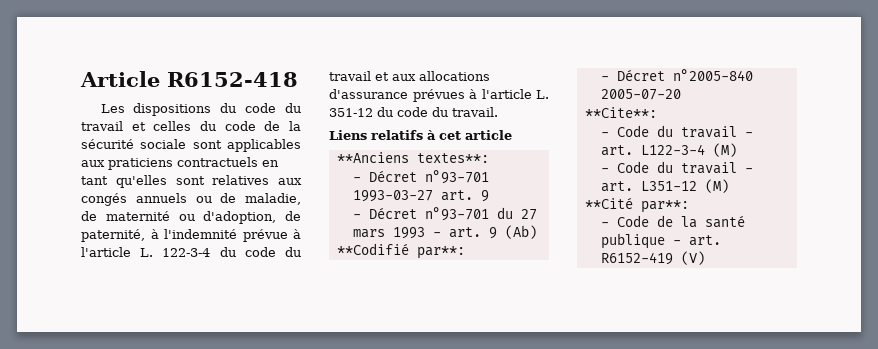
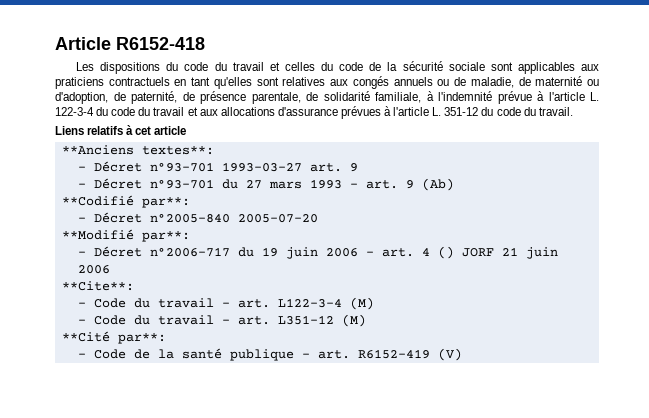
(145, 235) none -> [182,91,421,104] de présence parentale, de solidarité familiale,
(681, 94) none -> [61,229,190,242] [77,246,558,259] [77,265,110,274] // **Modifié par**: // - Décret n°2006-717 du 19 juin 2006 - art. 4 () JORF 21 juin 2006

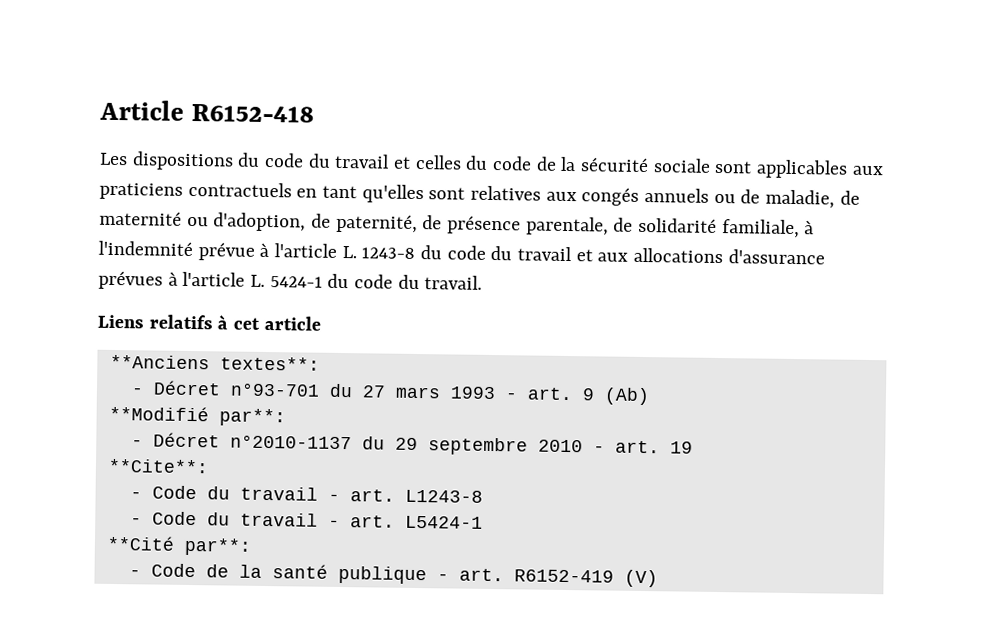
[55,107,94,116] 122-3-4 -> [361,247,416,259] 1243-8
[444,107,479,116] 351-12 -> [269,276,323,288] 5424-1
[77,161,358,172] // - Décret n°93-701 1993-03-27 art. 9 -> (320, 363) none
[61,195,190,208] [77,212,318,223] [61,229,190,242] [77,246,558,259] [77,265,110,274] **Codifié par**: // - Décret n°2005-840 2005-07-20 // **Modifié par**: // - Décret n°2006-717 du 19 juin 2006 - art. 4 () JORF 21 juin 2006 -> [108,405,286,427] [130,432,693,456] **Modifié par**: // - Décret n°2010-1137 du 29 septembre 2010 - art. 19
[277,297,374,310] [77,314,366,327] L122-3-4 (M) // - Code du travail - art. L351-12 (M) -> [404,489,483,503] [129,511,483,529] L1243-8 // - Code du travail - art. L5424-1

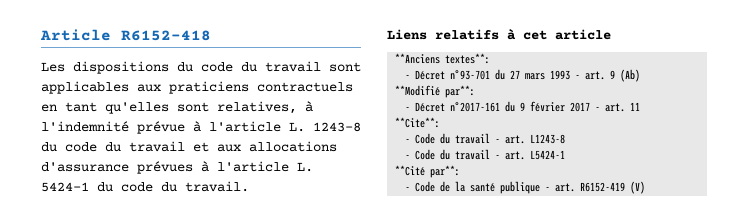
[393,154,711,173] et celles du code de la sécurité sociale -> (321, 66) none
[470,185,860,209] [99,210,800,239] relatives aux congés annuels ou de maladie, de maternité ou d'adoption, de paternité, de présence parentale, de solidarité familiale, -> [217,101,297,114] relatives,
[229,434,693,456] n°2010-1137 du 29 septembre 2010 - art. 19 -> [450,101,641,112] n°2017-161 du 9 février 2017 - art. 11

